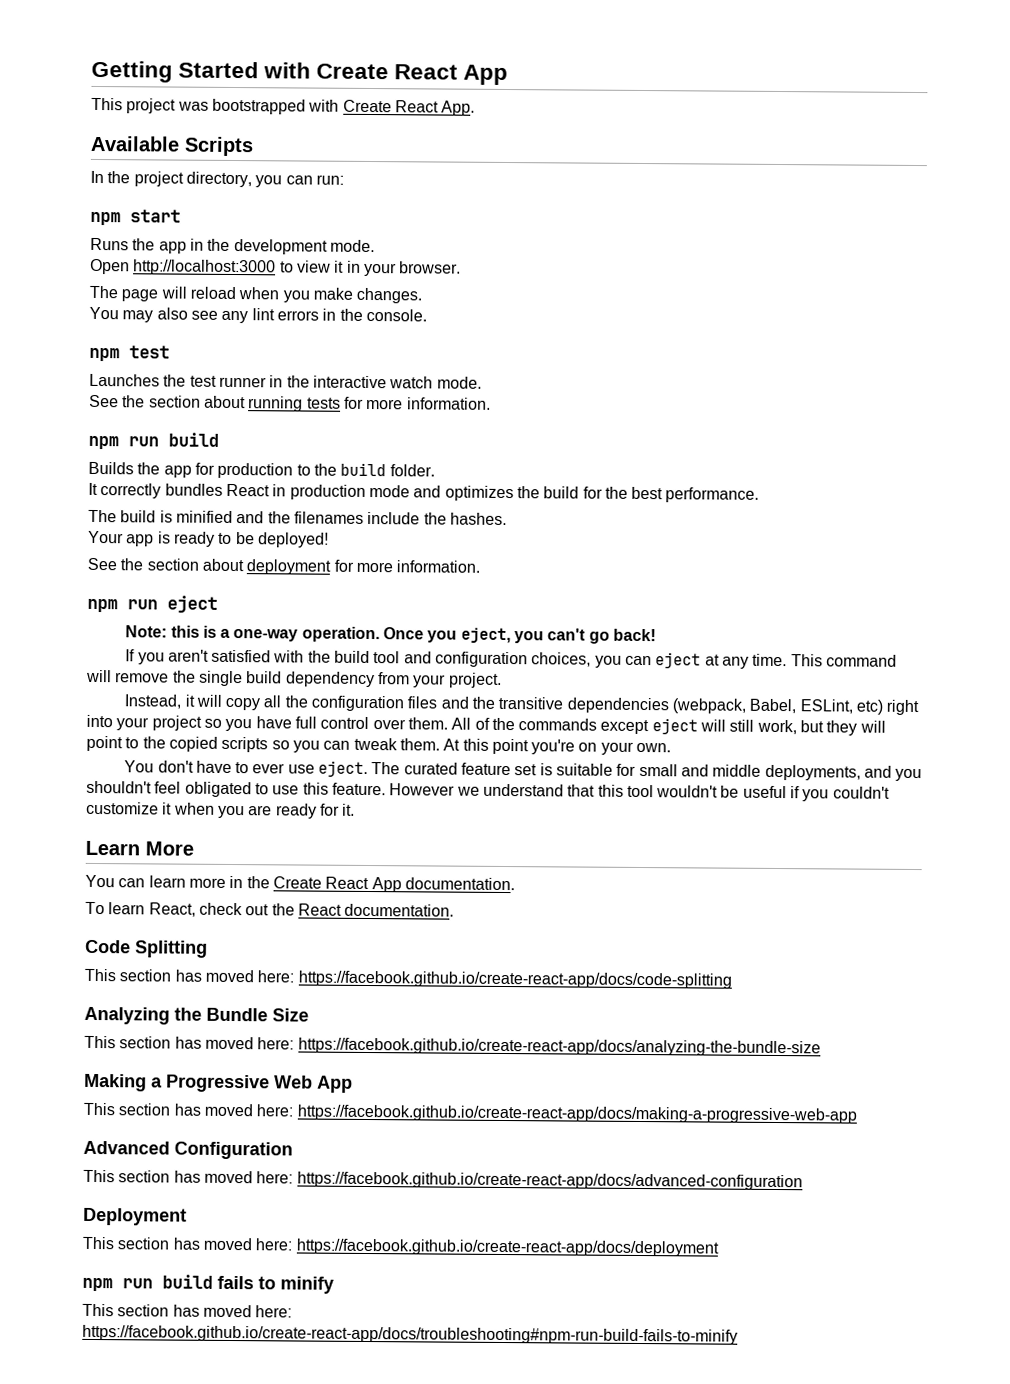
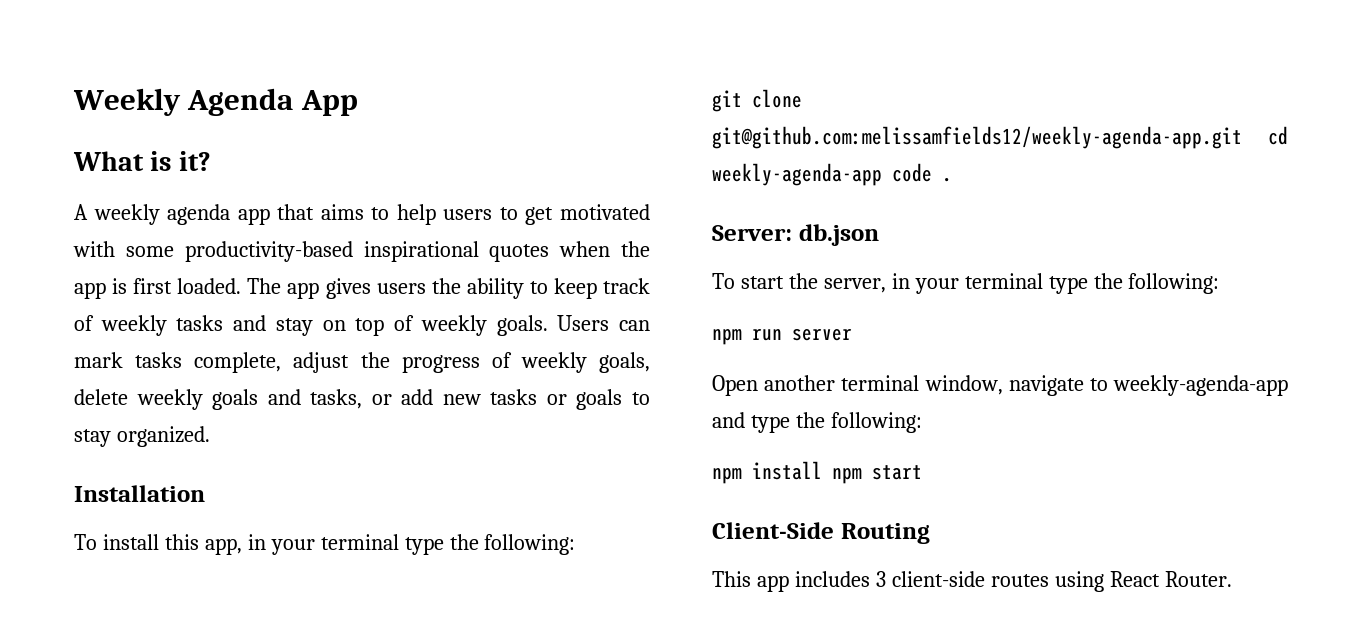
[91,60,509,86] [91,97,476,116] [90,135,254,157] [90,170,344,188] [90,209,181,226] [90,237,375,255] [90,258,462,277] [89,285,423,304] [89,306,427,324] [89,345,170,362] [89,373,482,389] [89,394,491,412] [88,432,219,450] [88,461,435,479] [88,482,760,503] [88,509,507,526] [88,530,329,548] [87,557,481,575] [87,595,218,613] [125,625,657,644] [125,649,897,669] [86,669,502,688] [124,694,920,716] [86,714,886,736] [86,735,672,755] [124,760,923,782] [86,780,890,802] [86,801,356,819] [85,840,194,856] [85,874,515,893] [85,901,455,917] [85,939,208,958] [84,968,732,989] [84,1006,309,1025] [84,1035,821,1057] [84,1073,353,1093] [83,1102,857,1124] [83,1140,293,1160] [83,1169,803,1191] [83,1207,187,1226] [82,1236,719,1257] [82,1274,334,1294] [82,1303,293,1318] [82,1324,738,1345] Getting Started with Create React App // This project was bootstrapped with Create React App. // Available Scripts // In the project directory, you can run: // npm start // Runs the app in the development mode. // Open http://localhost:3000 to view it in your browser. // The page will reload when you make changes. // You may also see any lint errors in the console. // npm test // Launches the test runner in the interactive watch mode. // See the section about running tests for more information. // npm run build // Builds the app for production to the build folder. // It correctly bundles React in production mode and optimizes the build for the best performance. // The build is minified and the filenames include the hashes. // Your app is ready to be deployed! // See the section about deployment for more information. // npm run eject // Note: this is a one-way operation. Once you eject, you can't go back! // If you aren't satisfied with the build tool and configuration choices, you can eject at any time. This command will remove the single build dependency from your project. // Instead, it will copy all the configuration files and the transitive dependencies (webpack, Babel, ESLint, etc) right into your project so you have full control over them. All of the commands except eject will still work, but they will point to the copied scripts so you can tweak them. At this point you're on your own. // You don't have to ever use eject. The curated feature set is suitable for small and middle deployments, and you shouldn't feel obligated to use this feature. However we understand that this tool wouldn't be useful if you couldn't customize it when you are ready for it. // Learn More // You can learn more in the Create React App documentation. // To learn React, check out the React documentation. // Code Splitting // This section has moved here: https://facebook.github.io/create-react-app/docs/code-splitting // Analyzing the Bundle Size // This section has moved here: https://facebook.github.io/create-react-app/docs/analyzing-the-bundle-size // Making a Progressive Web App // This section has moved here: https://facebook.github.io/create-react-app/docs/making-a-progressive-web-app // Advanced Configuration // This section has moved here: https://facebook.github.io/create-react-app/docs/advanced-configuration // Deployment // This section has moved here: https://facebook.github.io/create-react-app/docs/deployment // npm run build fails to minify // This section has moved here: https://facebook.github.io/create-react-app/docs/troubleshooting#npm-run-build-fails-to-minify -> [73,88,358,116] [73,151,211,171] [74,204,650,225] [73,241,650,262] [74,278,650,299] [74,315,651,336] [74,352,650,373] [74,389,650,410] [74,426,210,447] [74,485,205,502] [74,534,576,555] [712,89,802,112] [712,126,1288,149] [712,163,952,186] [712,224,879,246] [712,273,1220,294] [712,328,852,345] [712,375,1288,396] [712,412,922,433] [712,461,922,484] [712,522,930,544] [712,571,1232,592] Weekly Agenda App // What is it? // A weekly agenda app that aims to help users to get motivated with some productivity-based inspirational quotes when the app is first loaded. The app gives users the ability to keep track of weekly tasks and stay on top of weekly goals. Users can mark tasks complete, adjust the progress of weekly goals, delete weekly goals and tasks, or add new tasks or goals to stay organized. // Installation // To install this app, in your terminal type the following: // git clone git@github.com:melissamfields12/weekly-agenda-app.git cd weekly-agenda-app code . // Server: db.json // To start the server, in your terminal type the following: // npm run server // Open another terminal window, navigate to weekly-agenda-app and type the following: // npm install npm start // Client-Side Routing // This app includes 3 client-side routes using React Router.

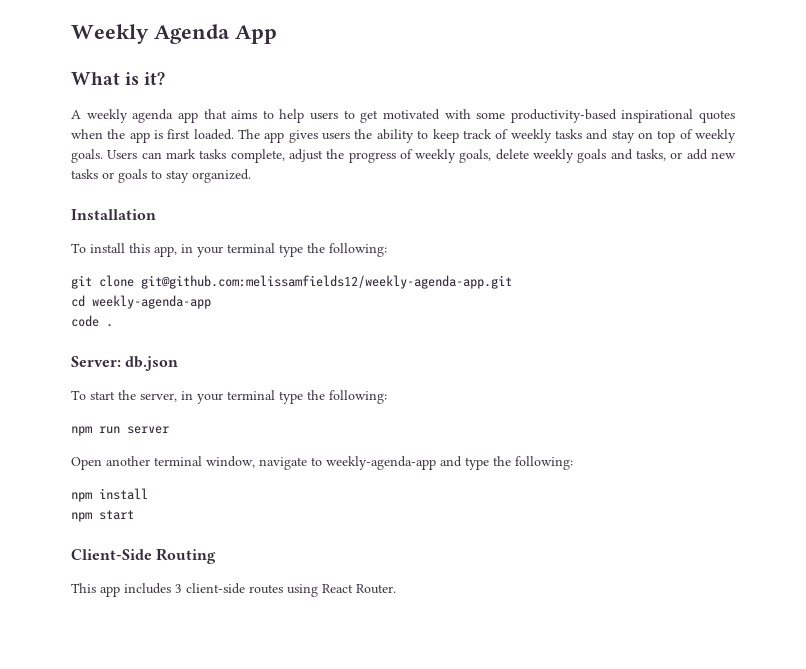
(1242, 137) none -> (512, 282) //
(882, 174) none -> (211, 302) //
(822, 470) none -> (148, 494) //

